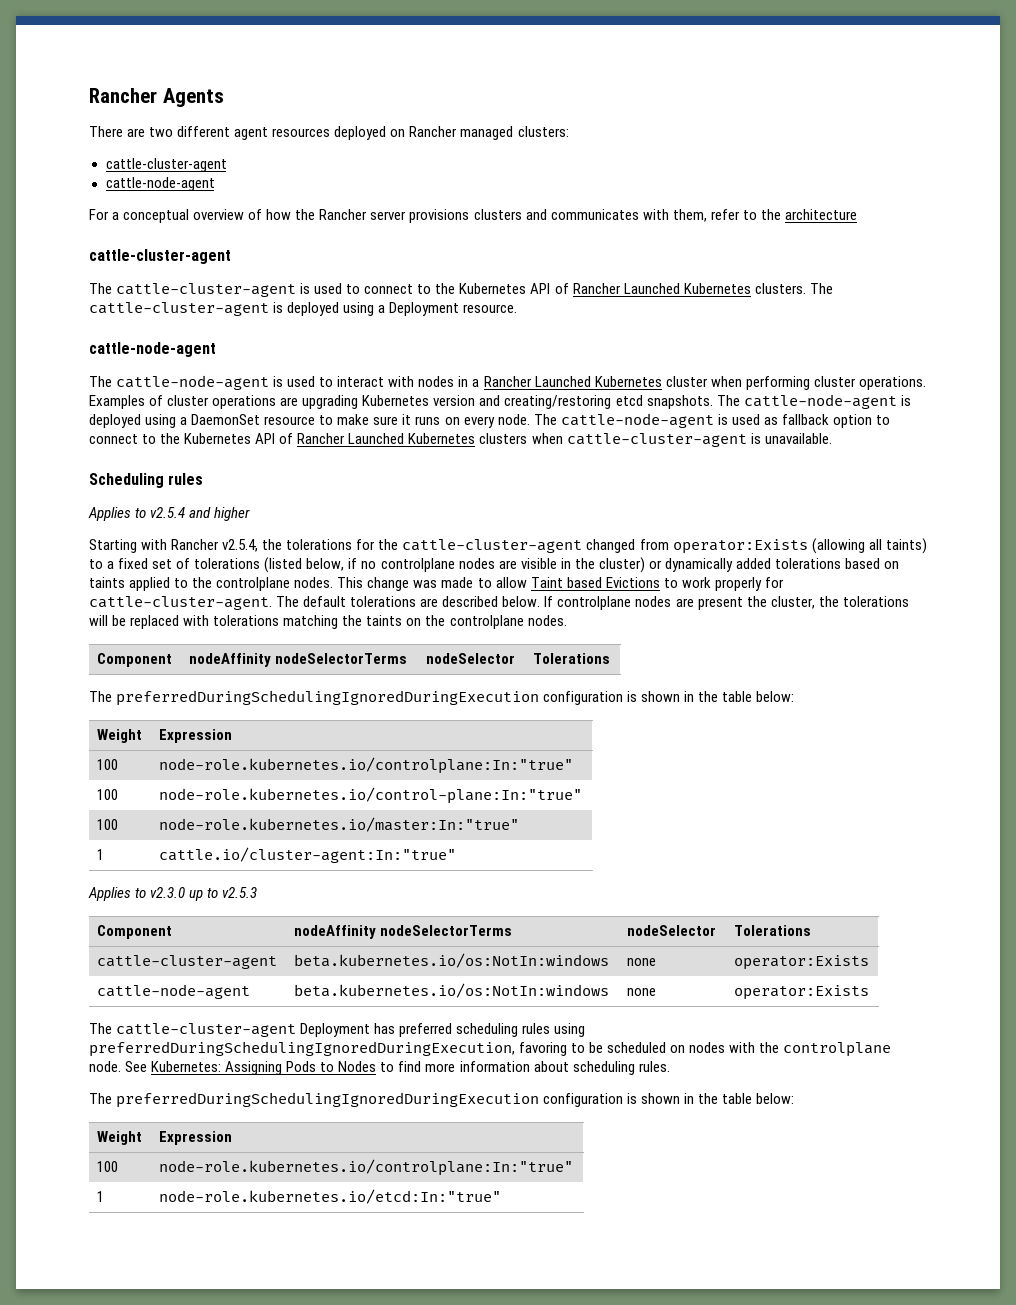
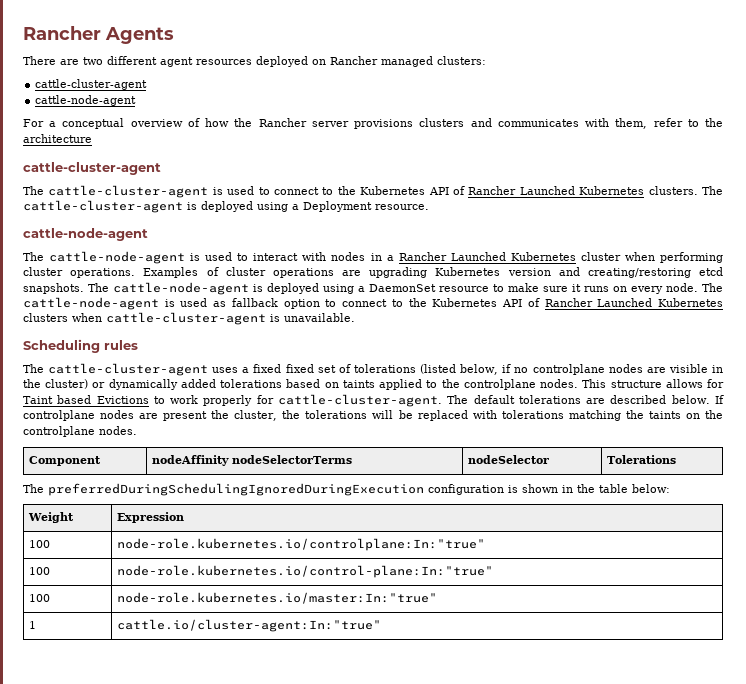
[88,507,251,521] [89,538,927,554] [89,559,103,569] Applies to v2.5.4 and higher // Starting with Rancher v2.5.4, the tolerations for the cattle-cluster-agent changed from operator:Exists (allowing all taints) to -> [23,363,239,376] The cattle-cluster-agent uses
(149, 563) none -> [285,364,314,373] fixed
[367,577,527,591] change was made to allow -> [610,379,725,388] structure allows for
[88,887,258,901] [97,925,173,939] [294,925,513,939] [627,925,717,936] [734,925,812,936] [97,955,278,969] [294,953,610,968] [627,958,657,966] [734,955,870,970] [97,984,251,999] [294,983,610,998] [627,988,657,996] [734,985,870,1000] [89,1023,586,1037] [89,1041,892,1057] [89,1061,670,1075] [89,1092,795,1108] [97,1131,143,1145] [159,1131,233,1145] [97,1161,119,1172] [159,1159,574,1176] [97,1191,105,1202] [159,1189,502,1204] // Applies to v2.3.0 up to v2.5.3 // Component | nodeAffinity nodeSelectorTerms | nodeSelector | Tolerations // cattle-cluster-agent | beta.kubernetes.io/os:NotIn:windows | none | operator:Exists // cattle-node-agent | beta.kubernetes.io/os:NotIn:windows | none | operator:Exists // The cattle-cluster-agent Deployment has preferred scheduling rules using preferredDuringSchedulingIgnoredDuringExecution, favoring to be scheduled on nodes with the controlplane node. See Kubernetes: Assigning Pods to Nodes to find more information about scheduling rules. // The preferredDuringSchedulingIgnoredDuringExecution configuration is shown in the table below: // Weight | Expression // 100 | node-role.kubernetes.io/controlplane:In:"true" // 1 | node-role.kubernetes.io/etcd:In:"true" -> (381, 625) none

